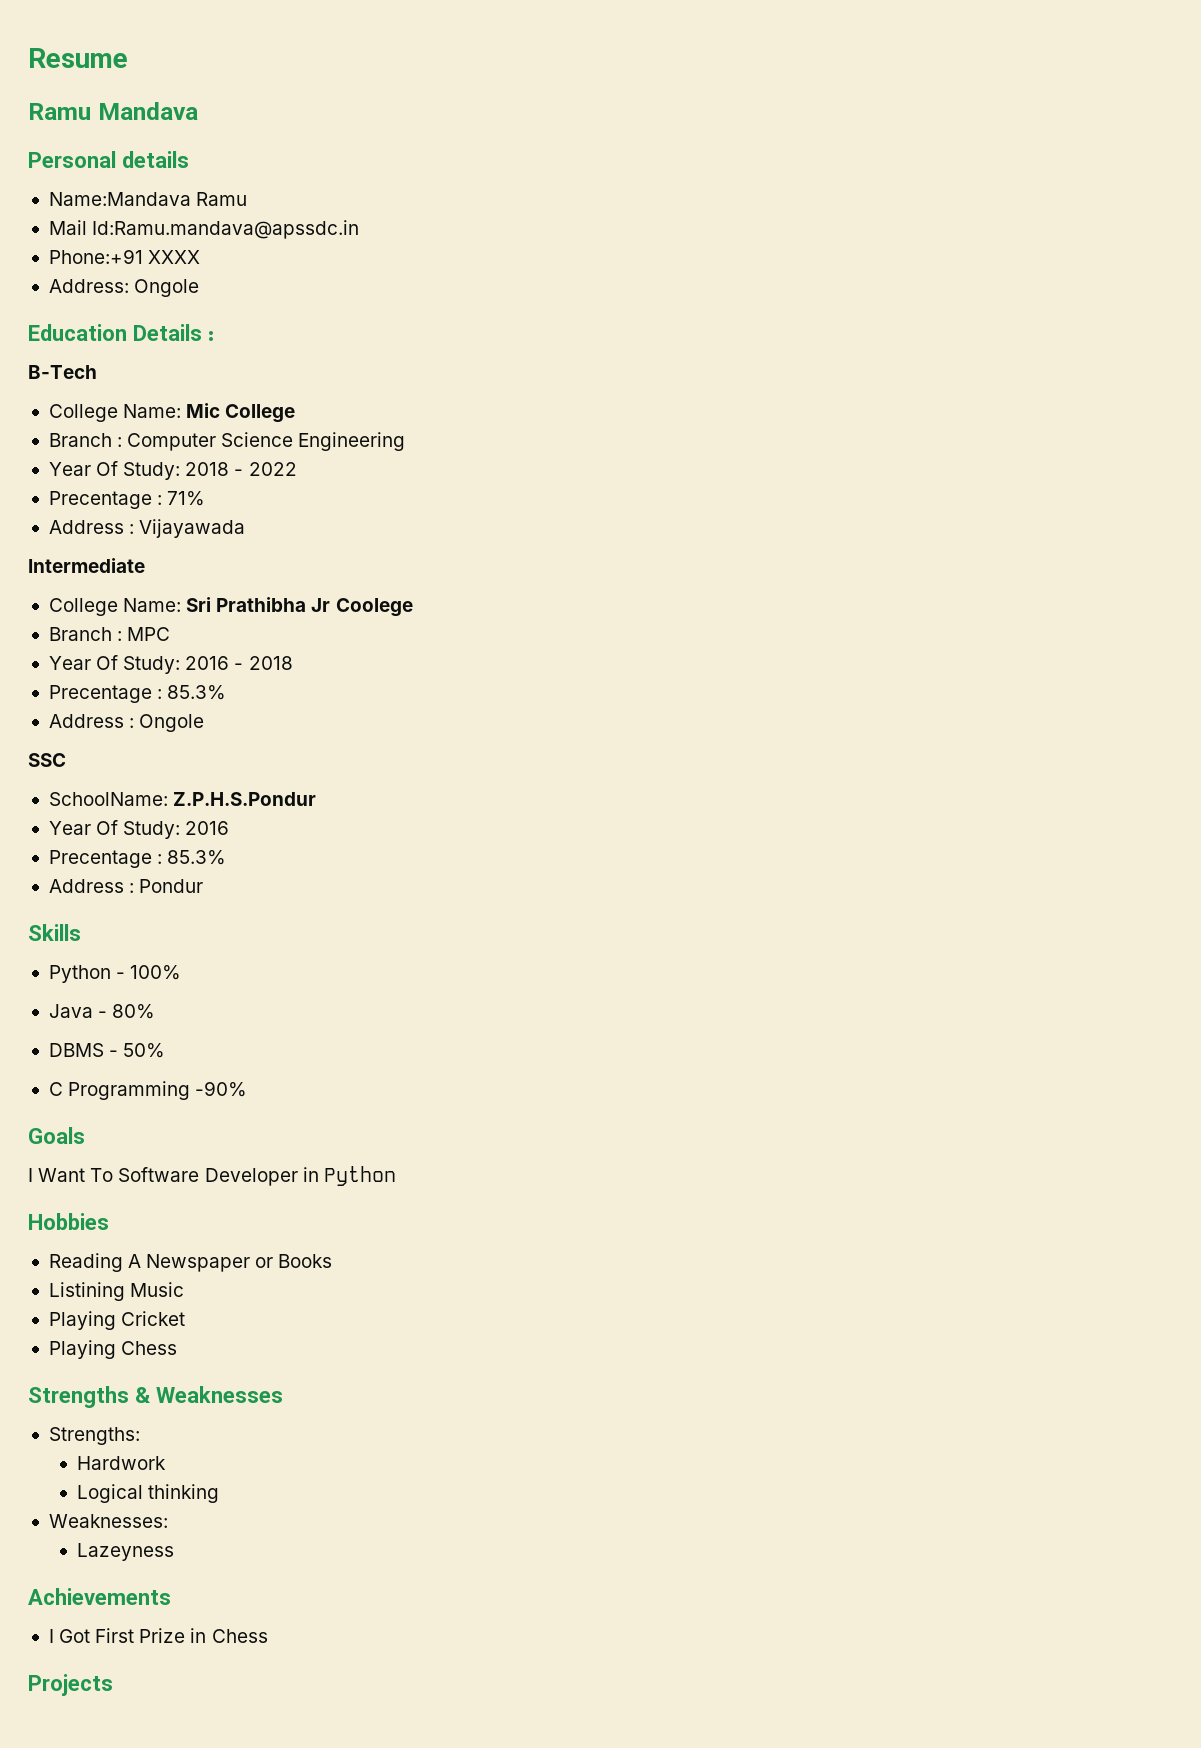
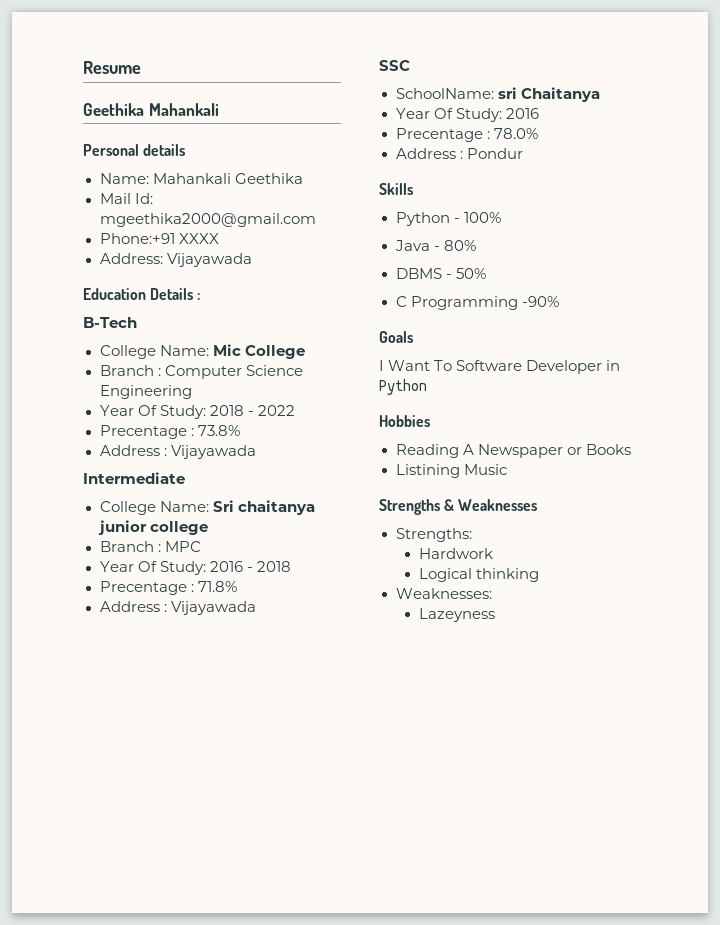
[28,102,198,120] Ramu Mandava -> [83,103,219,116] Geethika Mahankali
[48,192,248,206] Name:Mandava Ramu -> [99,173,303,184] Name: Mahankali Geethika
[92,220,360,239] Id:Ramu.mandava@apssdc.in -> [134,193,153,204] [99,213,316,227] Id: mgeethika2000@gmail.com
[134,279,200,297] Ongole -> [166,253,252,267] Vijayawada
[167,491,206,506] 71% -> [197,425,240,436] 73.8%
[216,597,413,617] Prathibha Jr Coolege -> [237,500,315,515] [97,520,208,535] chaitanya junior college
[167,685,227,700] [48,714,205,732] 85.3% // Address : Ongole -> [197,581,237,592] [99,601,256,615] 71.8% // Address : Vijayawada
[173,792,317,806] Z.P.H.S.Pondur -> [497,87,600,102] sri Chaitanya
[167,850,227,865] 85.3% -> [493,128,538,139] 78.0%
[48,1311,186,1330] [48,1340,178,1359] // Playing Cricket // Playing Chess -> (507, 469) none
[28,1588,171,1605] [48,1628,268,1643] [28,1674,113,1696] // Achievements // I Got First Prize in Chess // Projects -> (495, 615) none

